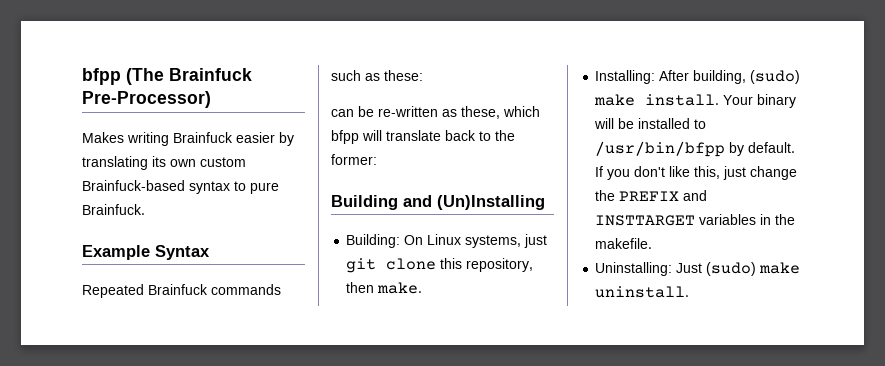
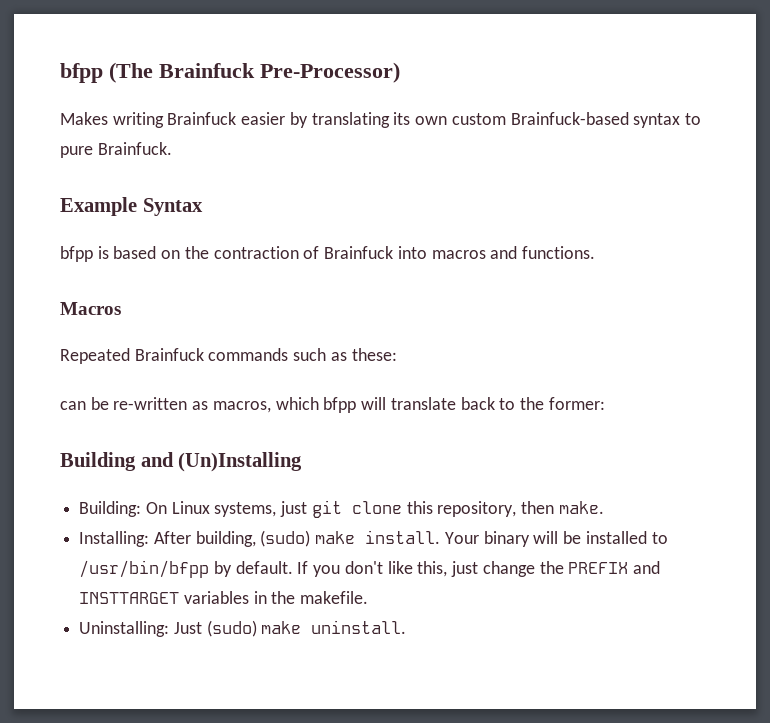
(210, 252) none -> [60,246,595,262] [60,302,121,315] // bfpp is based on the contraction of Brainfuck into macros and functions. // Macros
[461,106,500,119] these, -> [212,401,271,413] macros,

